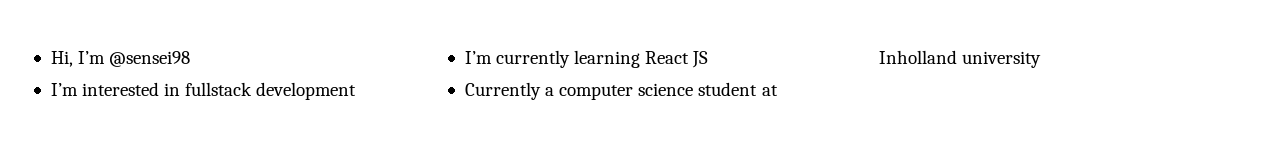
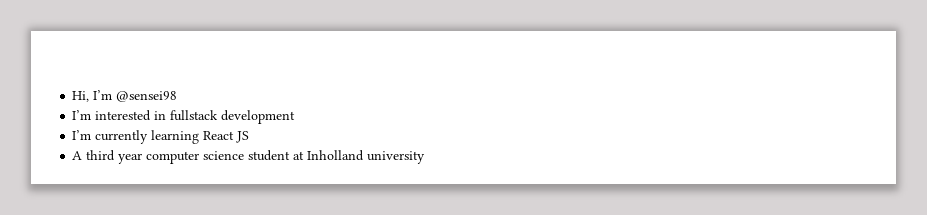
[464,82,555,100] Currently a -> [72,150,143,164] A third year

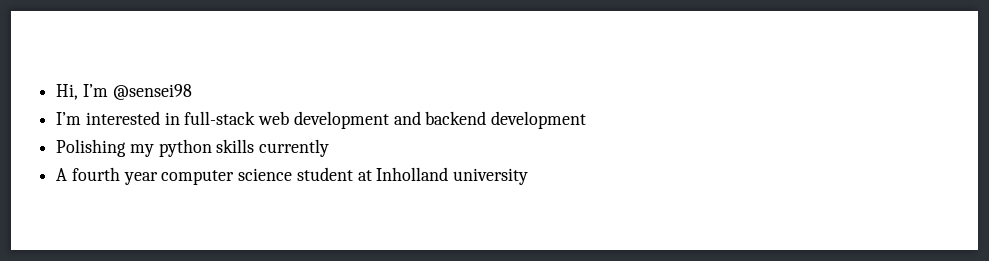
[170,110,296,124] [72,130,250,144] fullstack development // I’m currently learning React JS -> [184,111,587,129] [56,139,330,157] full-stack web development and backend development // Polishing my python skills currently
[86,150,116,161] third -> [71,167,120,181] fourth

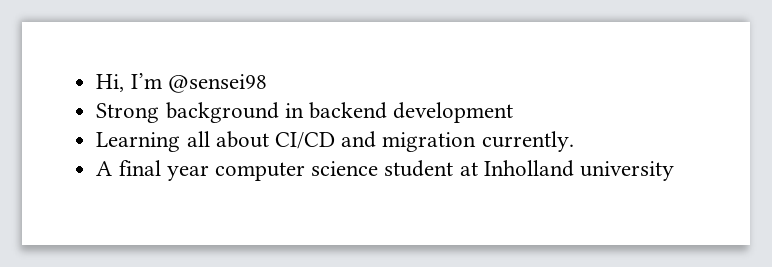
[56,111,587,129] [56,139,330,157] I’m interested in full-stack web development and backend development // Polishing my python skills currently -> [96,102,514,123] [96,131,574,152] Strong background in backend development // Learning all about CI/CD and migration currently.
[71,167,120,181] fourth -> [118,160,161,176] final

